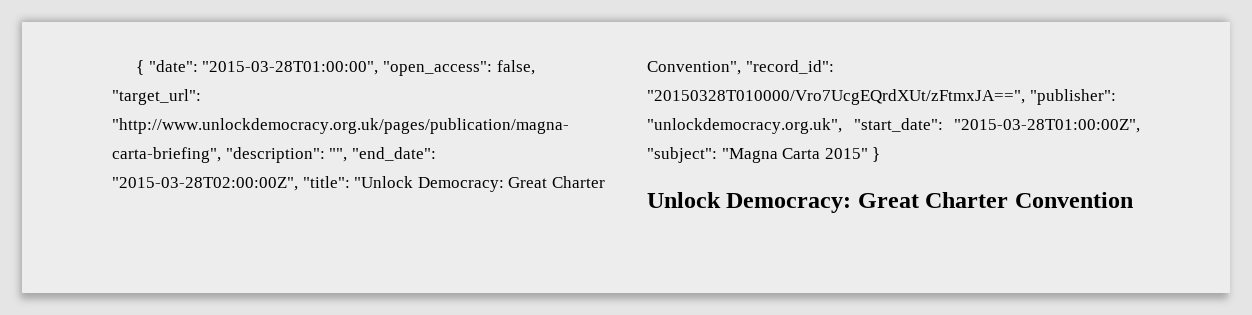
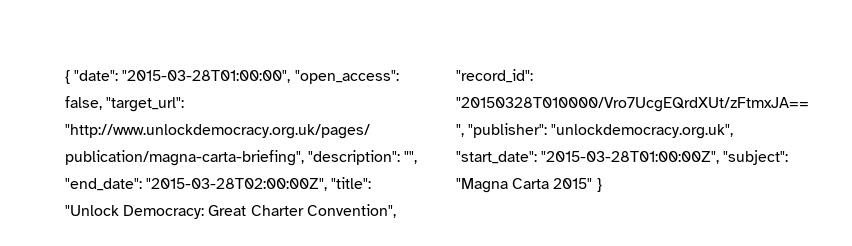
[647,192,1133,213] // Unlock Democracy: Great Charter Convention -> (602, 185) none

